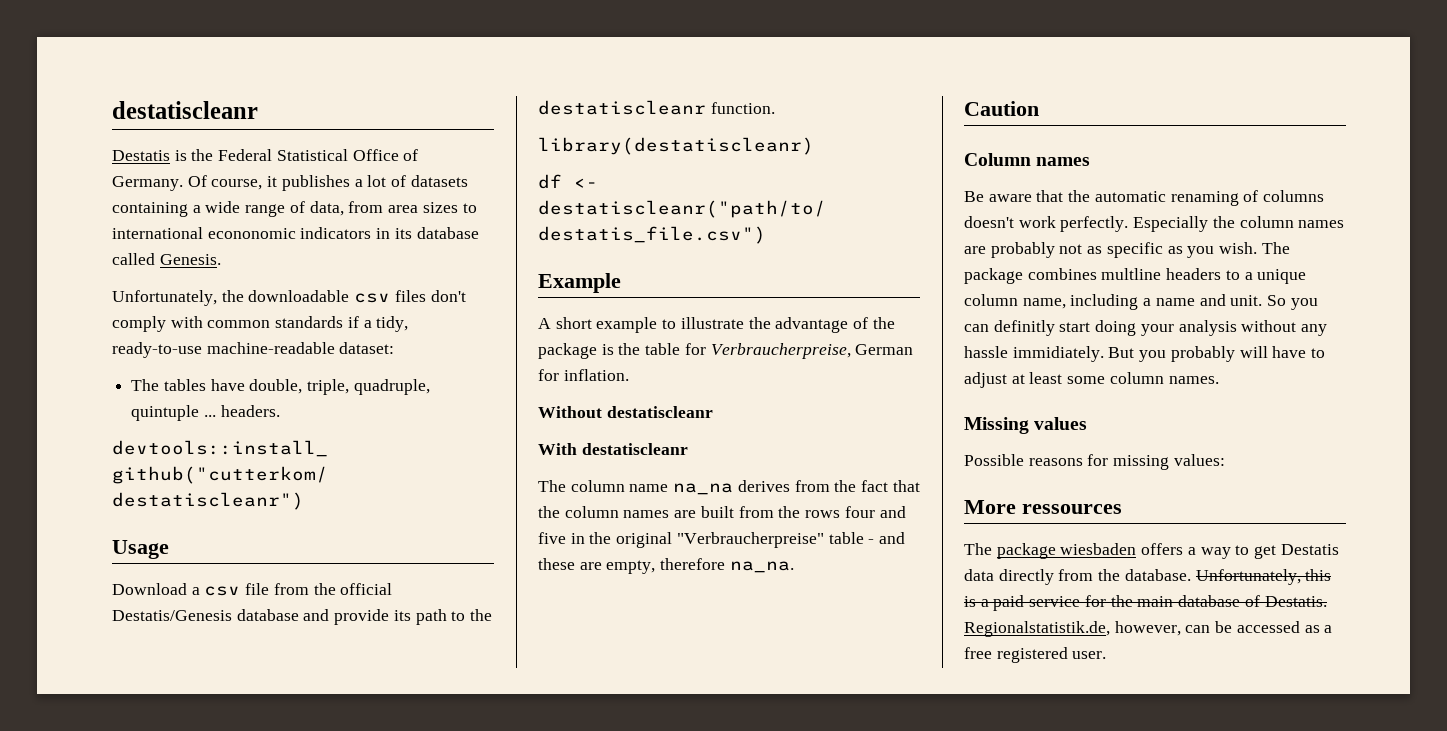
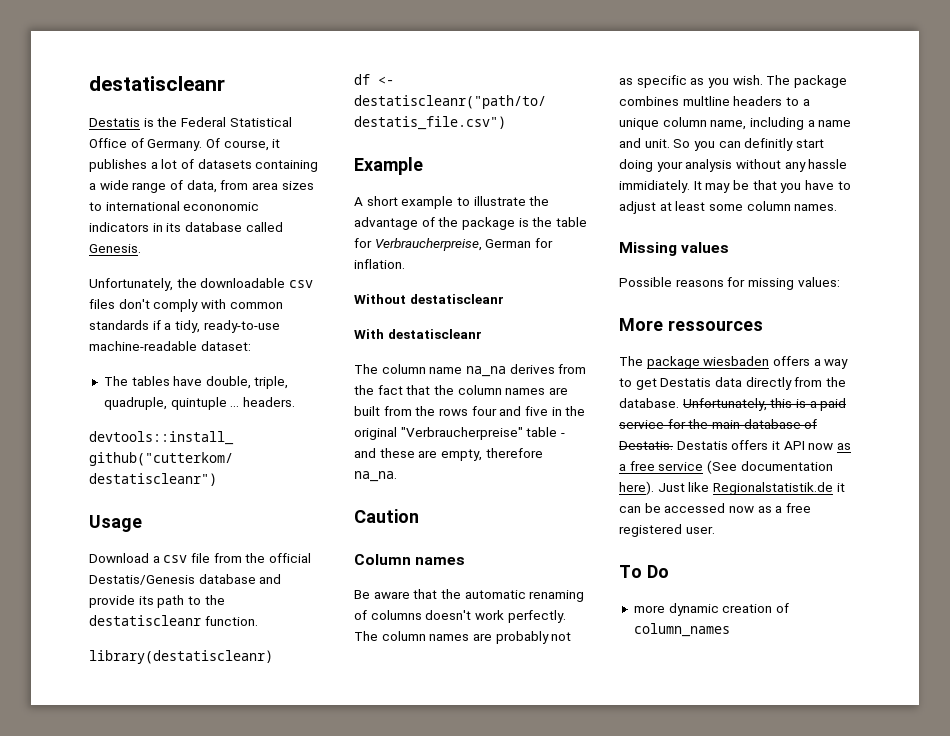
[1133,216,1235,232] Especially the -> [354,631,378,641] The
[1108,346,1268,362] But you probably will -> [693,180,802,193] It may be that you
[964,621,1181,637] Regionalstatistik.de, however, -> [676,440,851,450] [619,460,833,474] [619,481,845,495] Destatis offers it API now as a free service (See documentation here). Just like Regionalstatistik.de it
(1300, 627) none -> [728,506,754,513] now
(1107, 655) none -> [619,565,669,578] [633,603,789,616] [633,623,730,637] // To Do // more dynamic creation of column_names

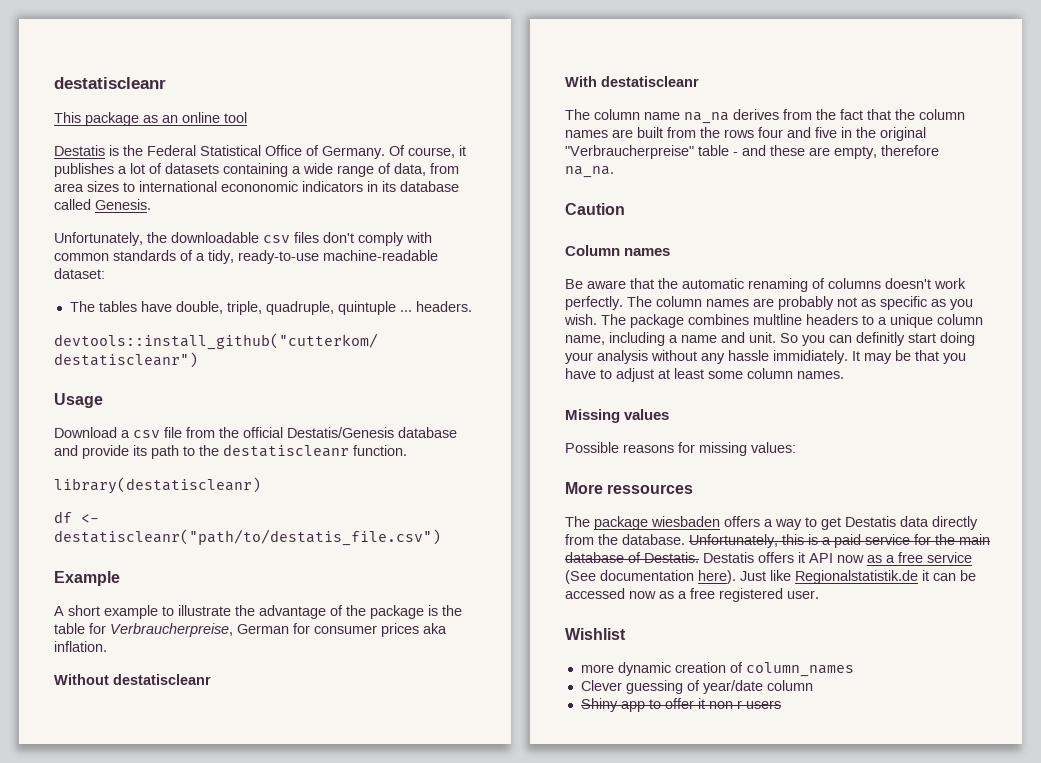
[89,76,225,91] destatiscleanr -> [54,77,166,89] [54,112,247,126] destatiscleanr // This package as an online tool
[152,320,161,330] if -> [180,250,193,261] of
(553, 243) none -> [314,623,447,637] consumer prices aka
[619,565,669,578] To Do -> [565,628,626,640] Wishlist
(730, 630) none -> [580,680,813,694] [580,698,781,712] // Clever guessing of year/date column // Shiny app to offer it non r users

